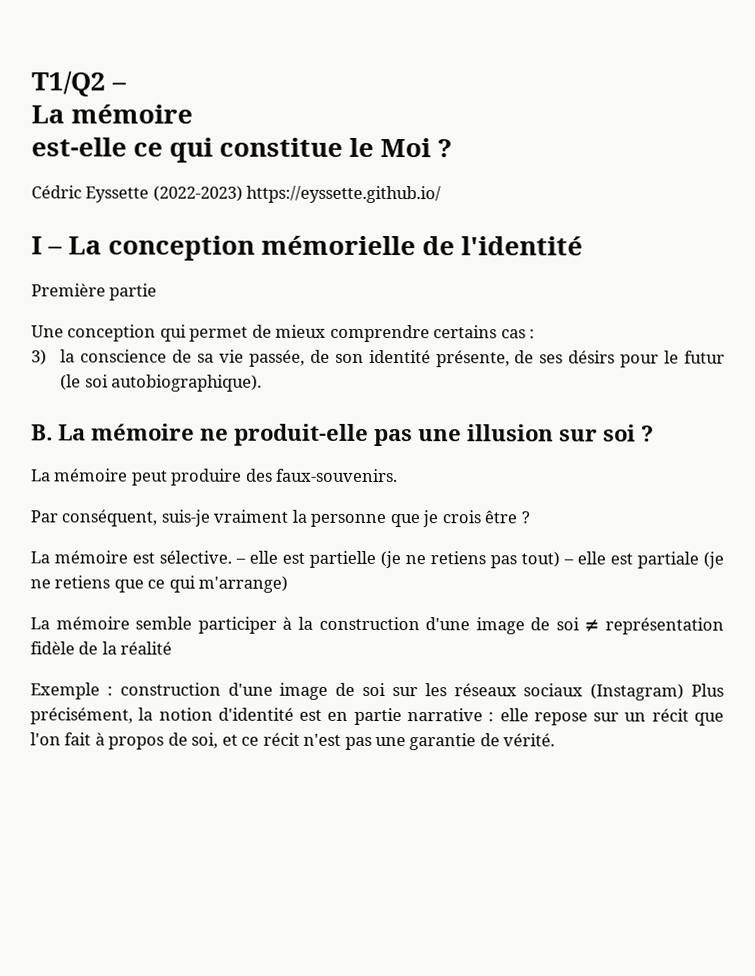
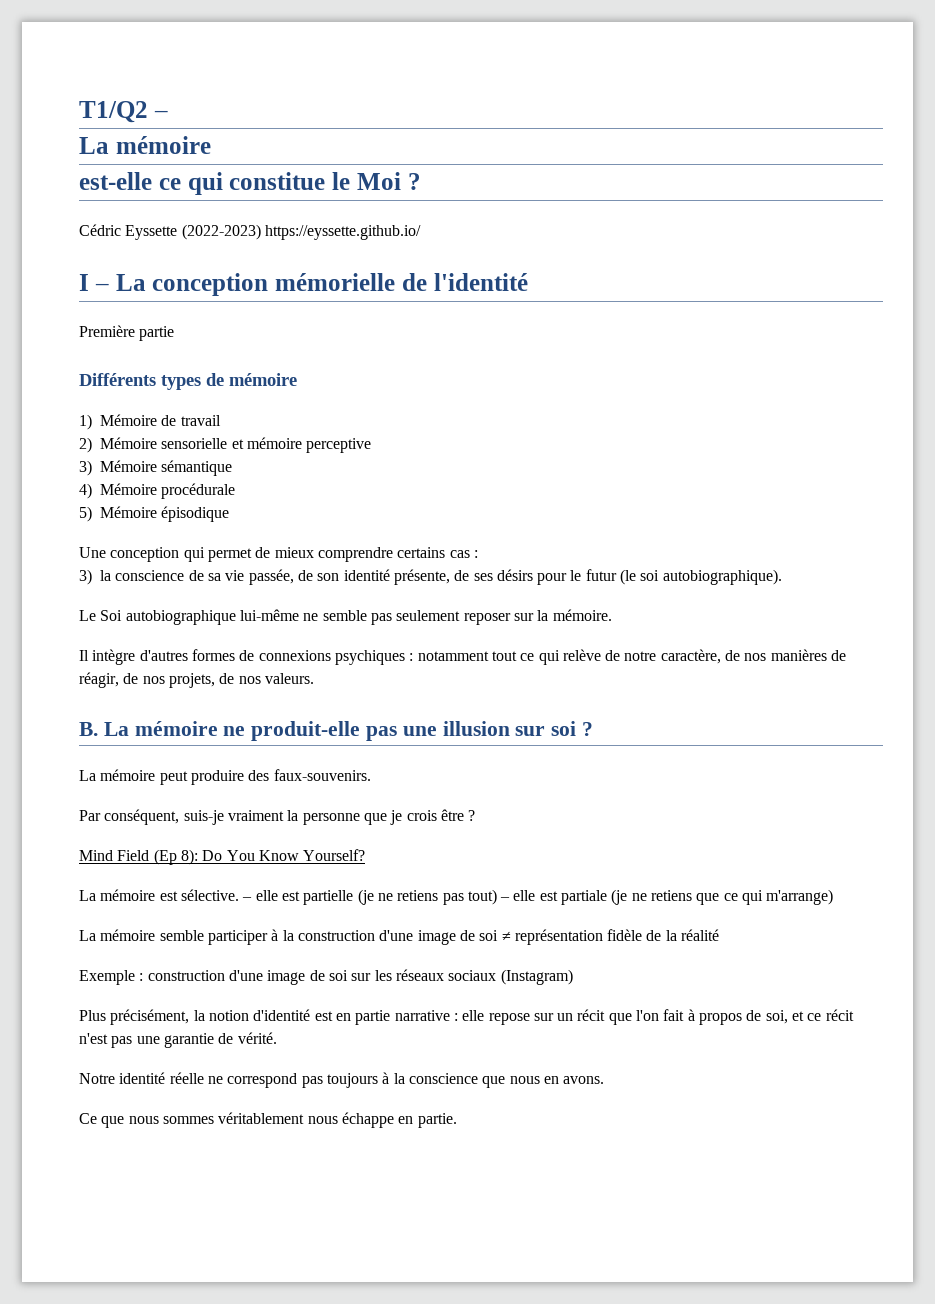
(158, 292) none -> [79,373,297,390] [79,414,221,430] [79,437,372,453] [79,460,233,476] [79,483,236,499] [79,506,230,522] // Différents types de mémoire // 1) Mémoire de travail // 2) Mémoire sensorielle et mémoire perceptive // 3) Mémoire sémantique // 4) Mémoire procédurale // 5) Mémoire épisodique
(263, 383) none -> [79,609,612,625] [79,649,847,665] [79,672,314,688] // Le Soi autobiographique lui-même ne semble pas seulement reposer sur la mémoire. // Il intègre d'autres formes de connexions psychiques : notamment tout ce qui relève de notre caractère, de nos manières de réagir, de nos projets, de nos valeurs.
(530, 517) none -> [79,849,366,865] // Mind Field (Ep 8): Do You Know Yourself?
(685, 692) none -> (573, 977) //
(556, 740) none -> [79,1072,605,1088] [79,1112,457,1128] // Notre identité réelle ne correspond pas toujours à la conscience que nous en avons. // Ce que nous sommes véritablement nous échappe en partie.

